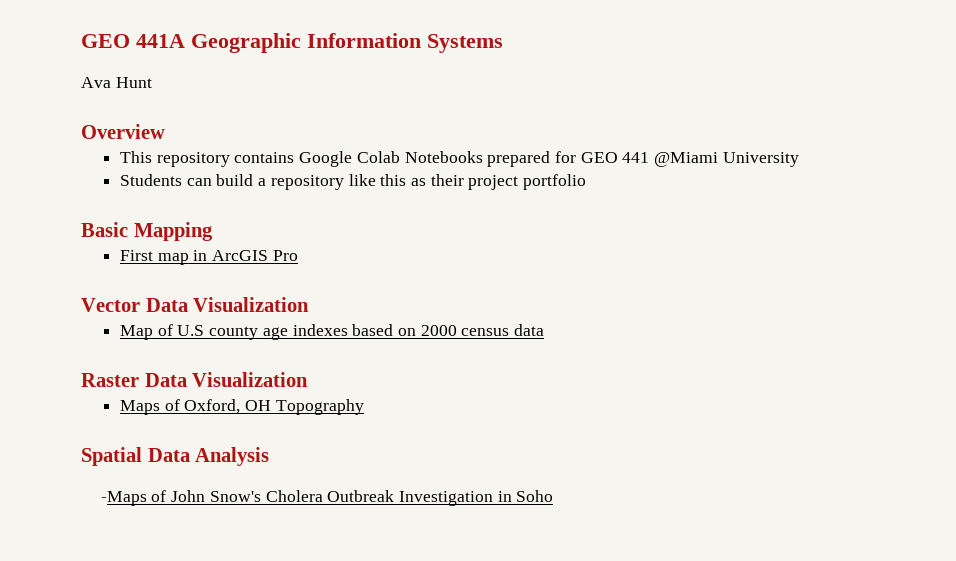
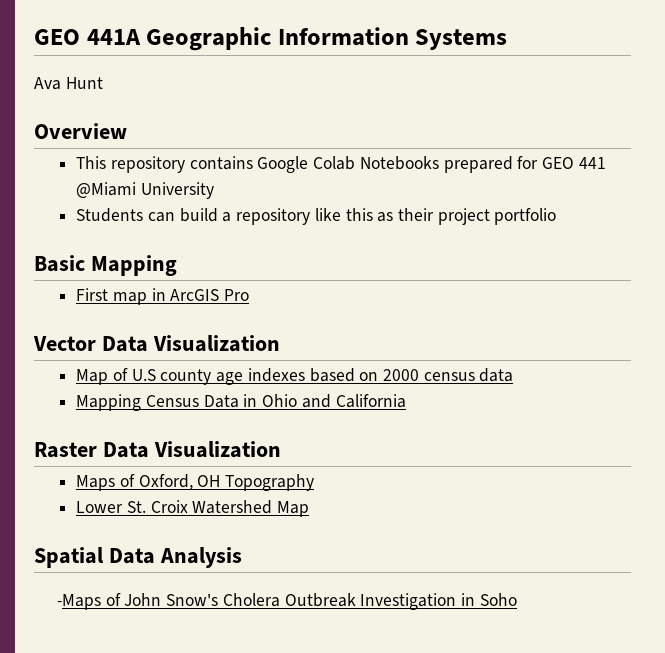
(545, 330) none -> [76,394,406,411] // Mapping Census Data in Ohio and California
(364, 407) none -> [76,500,310,517] // Lower St. Croix Watershed Map

